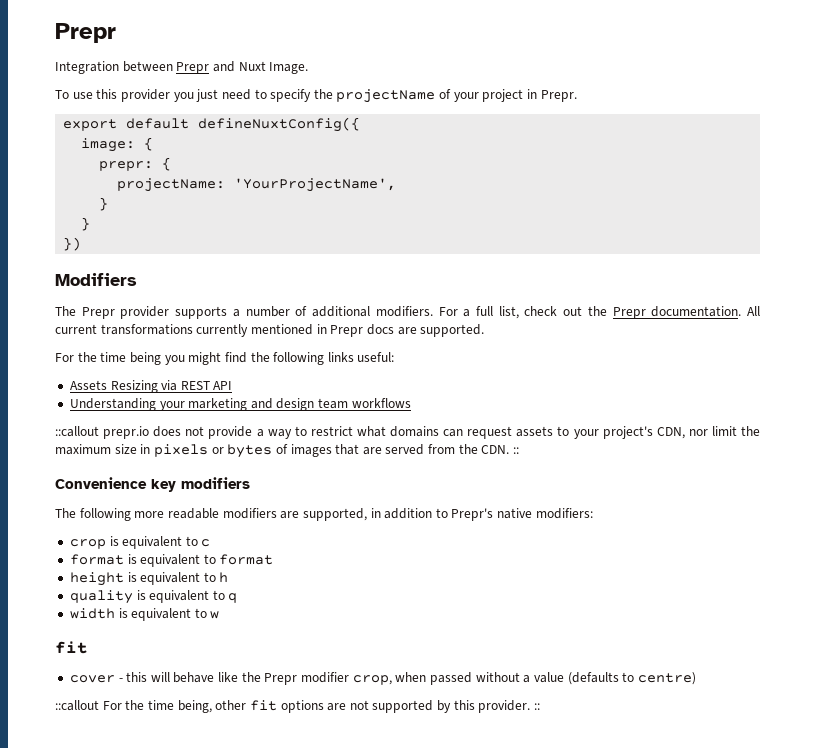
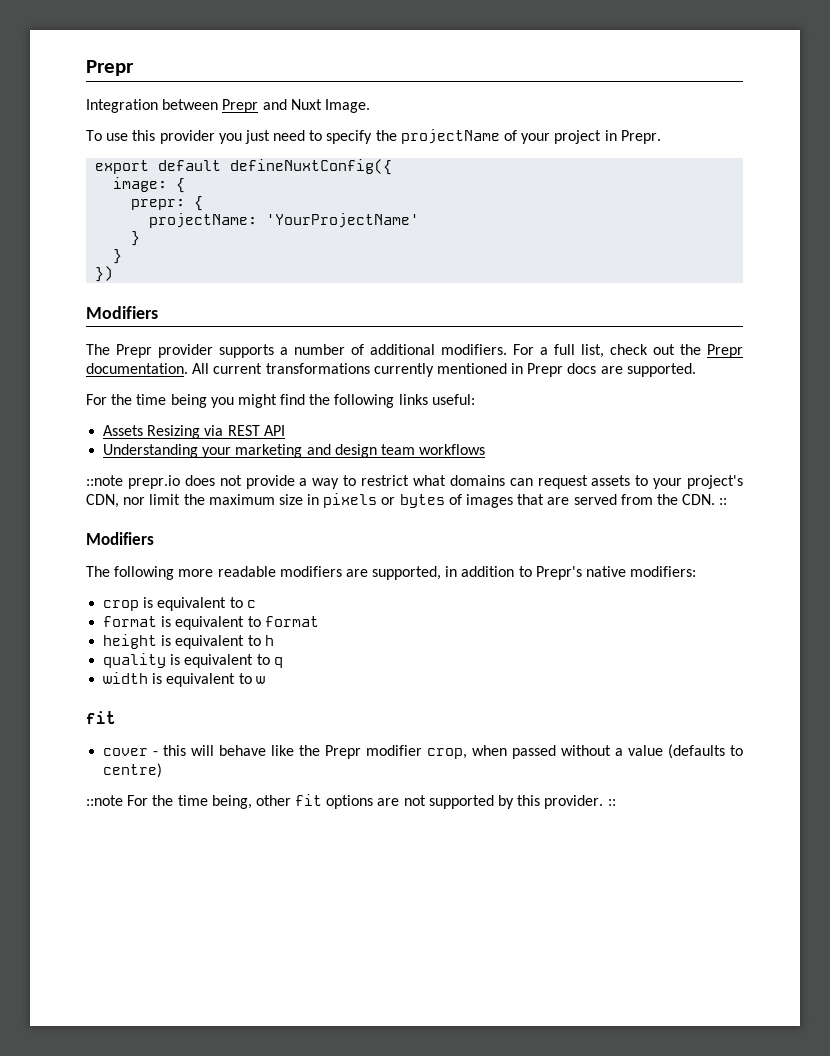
[234,178,397,192] 'YourProjectName', -> [266,213,420,228] 'YourProjectName'
[55,426,99,437] ::callout -> [86,475,123,486] ::note
[55,477,250,492] Convenience key modifiers -> [86,532,154,545] Modifiers
[55,700,99,711] ::callout -> [86,795,123,806] ::note

